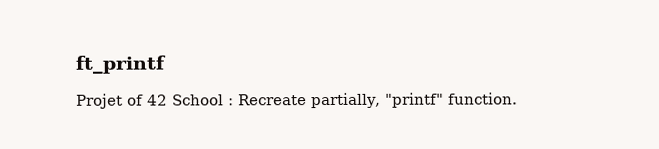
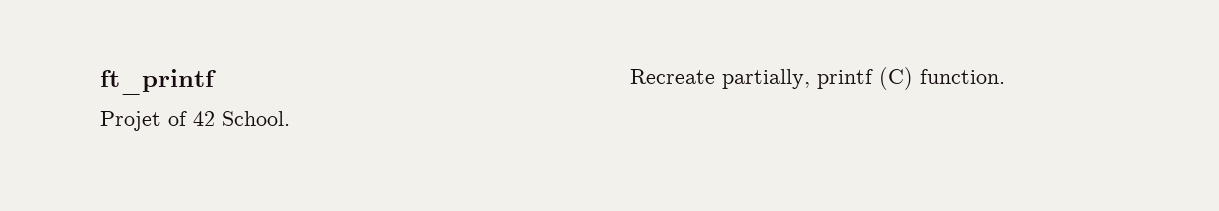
[172,92,444,109] School : Recreate partially, "printf" -> [222,111,290,126] [630,67,913,90] School. // Recreate partially, printf (C)

